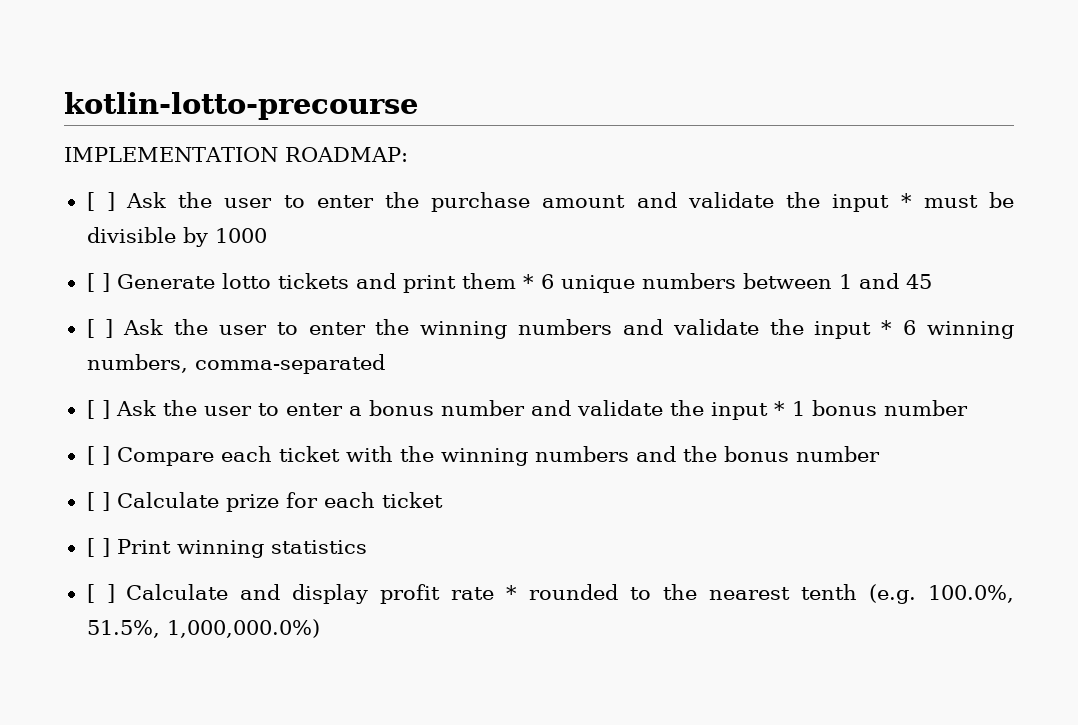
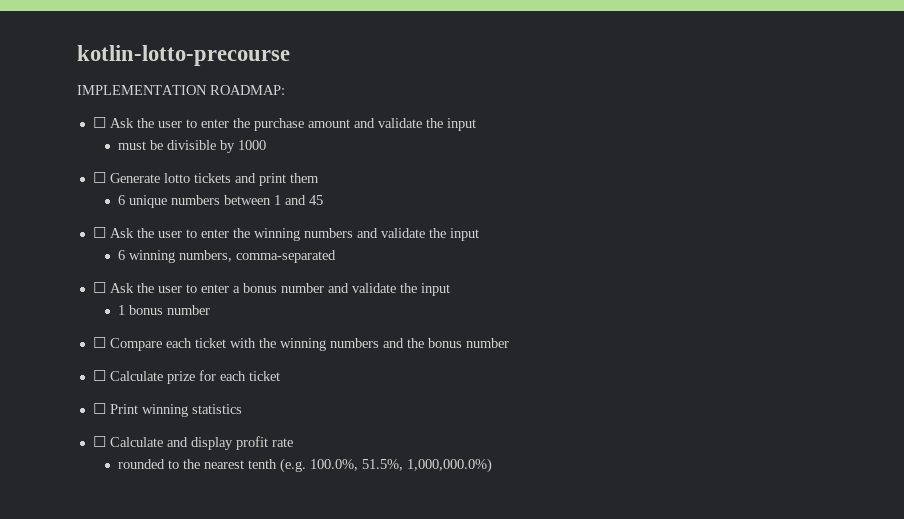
[86,192,115,211] [ ] -> [92,117,106,128] ☐
[900,193,912,208] * -> (476, 124) //
[86,273,110,292] [ ] -> [92,172,106,183] ☐
[522,274,534,289] * -> (319, 178) //
[86,319,114,338] [ ] -> [92,227,106,238] ☐
[881,320,893,335] * -> (479, 234) //
[86,400,110,419] [ ] -> [92,282,106,293] ☐
[773,401,785,416] * -> (450, 289) //
[86,446,110,465] [ ] -> [92,337,106,348] ☐
[86,492,110,511] [ ] -> [92,370,106,381] ☐
[86,538,110,557] [ ] -> [92,403,106,414] ☐
[86,584,115,603] [ ] -> [92,436,106,447] ☐
[506,585,518,600] * -> (293, 442) //

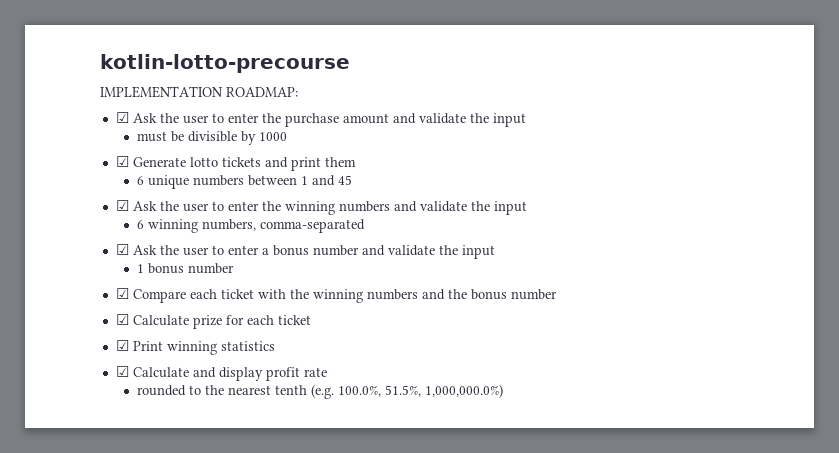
[92,117,106,128] ☐ -> [115,112,129,123] ☑
[92,172,106,183] ☐ -> [115,156,129,167] ☑
[92,227,106,238] ☐ -> [115,200,129,211] ☑
[92,282,106,293] ☐ -> [115,244,129,255] ☑
[92,337,106,348] ☐ -> [115,288,129,299] ☑
[92,370,106,381] ☐ -> [115,314,129,325] ☑
[92,403,106,414] ☐ -> [115,340,129,351] ☑
[92,436,106,447] ☐ -> [115,366,129,377] ☑

